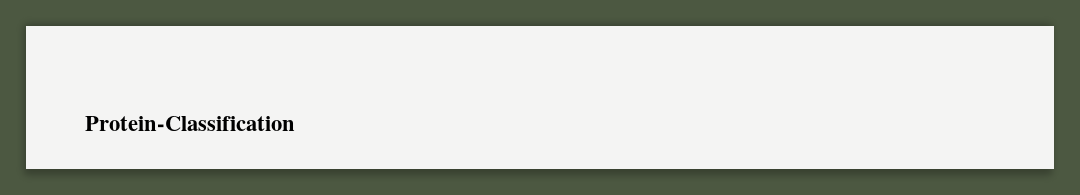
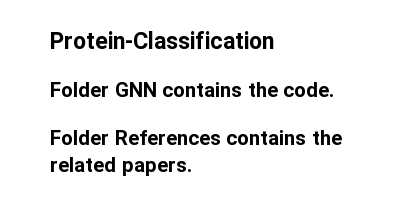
(295, 123) none -> [50,82,335,97] [50,130,342,145] [50,157,192,176] // Folder GNN contains the code. // Folder References contains the related papers.

